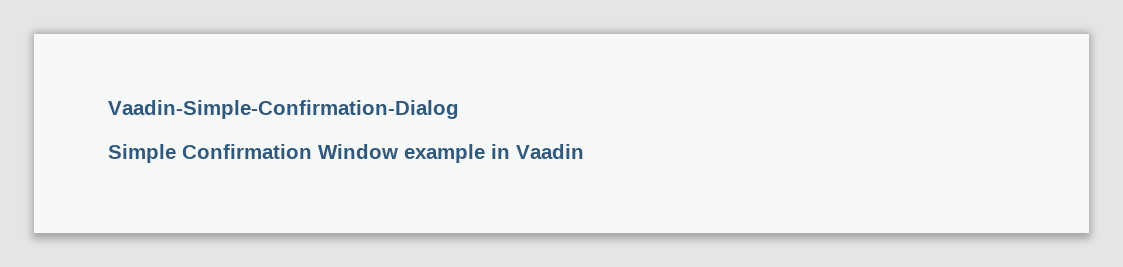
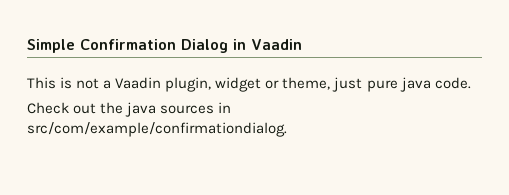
[108,100,459,119] Vaadin-Simple-Confirmation-Dialog // -> (27, 46) none
[318,144,485,163] Window example -> [181,39,228,53] Dialog
(584, 151) none -> [27,77,471,92] [27,102,232,117] [27,122,287,137] // This is not a Vaadin plugin, widget or theme, just pure java code. // Check out the java sources in src/com/example/confirmationdialog.

